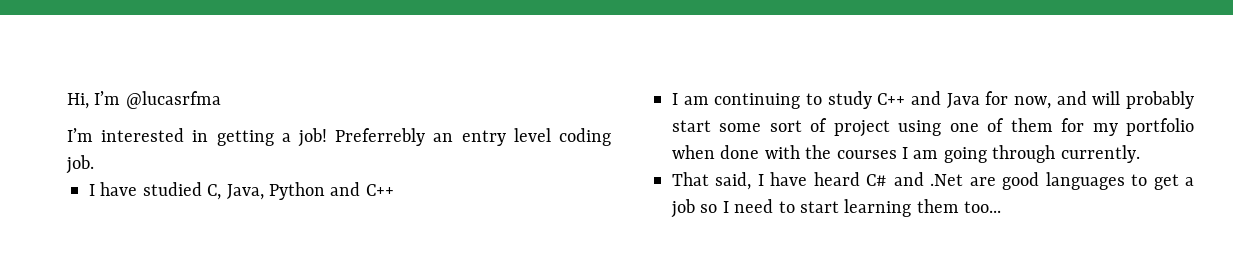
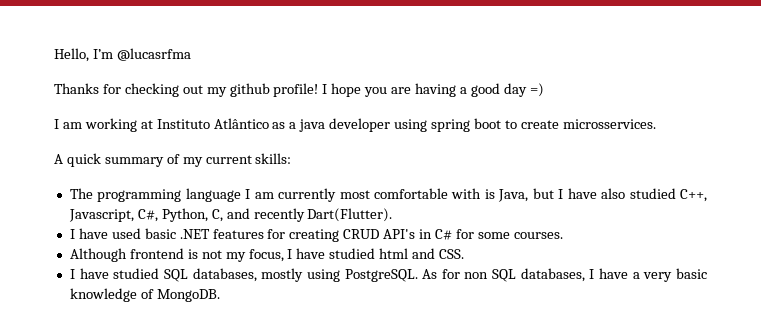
[67,93,89,109] Hi, -> [54,48,89,62] Hello,
[67,128,611,147] [66,155,94,174] [89,182,394,200] [672,91,1194,109] [672,118,1194,137] [672,145,1140,163] [672,172,1194,190] [671,199,1002,218] I’m interested in getting a job! Preferrebly an entry level coding job. // I have studied C, Java, Python and C++ // I am continuing to study C++ and Java for now, and will probably start some sort of project using one of them for my portfolio when done with the courses I am going through currently. // That said, I have heard C# and .Net are good languages to get a job so I need to start learning them too... -> [54,83,544,97] [54,118,656,132] [54,153,292,167] [69,188,707,202] [68,208,393,222] [69,228,563,242] [69,248,465,262] [69,268,707,282] [69,288,220,302] Thanks for checking out my github profile! I hope you are having a good day =) // I am working at Instituto Atlântico as a java developer using spring boot to create microsservices. // A quick summary of my current skills: // The programming language I am currently most comfortable with is Java, but I have also studied C++, Javascript, C#, Python, C, and recently Dart(Flutter). // I have used basic .NET features for creating CRUD API's in C# for some courses. // Although frontend is not my focus, I have studied html and CSS. // I have studied SQL databases, mostly using PostgreSQL. As for non SQL databases, I have a very basic knowledge of MongoDB.

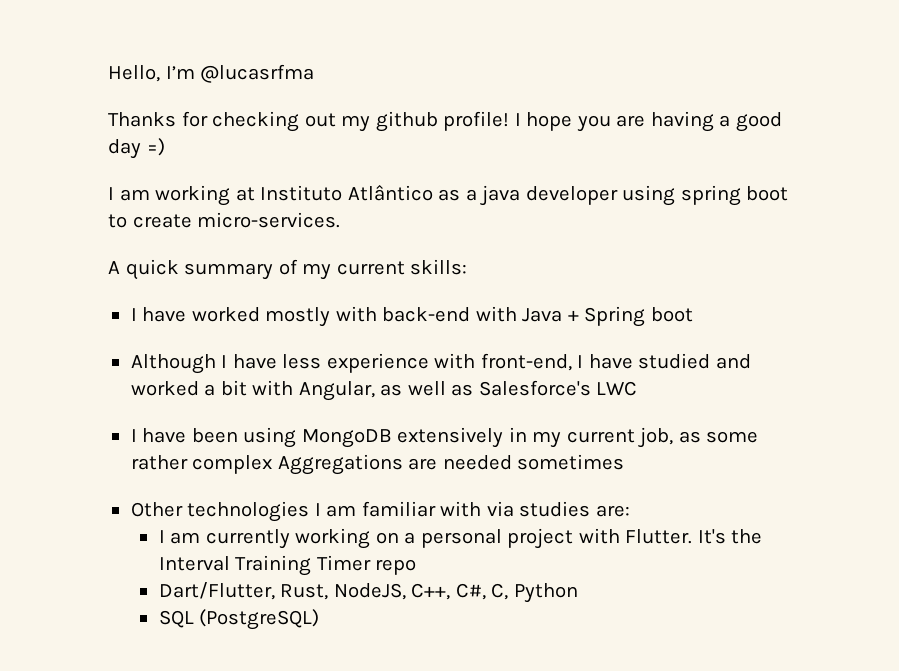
[562,119,656,129] microsservices. -> [197,212,341,228] micro-services.
[69,188,707,202] [68,208,393,222] [69,228,563,242] [69,248,465,262] [69,268,707,282] [69,288,220,302] The programming language I am currently most comfortable with is Java, but I have also studied C++, Javascript, C#, Python, C, and recently Dart(Flutter). // I have used basic .NET features for creating CRUD API's in C# for some courses. // Although frontend is not my focus, I have studied html and CSS. // I have studied SQL databases, mostly using PostgreSQL. As for non SQL databases, I have a very basic knowledge of MongoDB. -> [130,306,693,327] [130,353,751,374] [130,380,638,401] [130,427,759,448] [130,454,625,475] [130,501,630,522] [158,528,763,549] [158,555,417,576] [158,582,578,603] [158,609,320,630] I have worked mostly with back-end with Java + Spring boot // Although I have less experience with front-end, I have studied and worked a bit with Angular, as well as Salesforce's LWC // I have been using MongoDB extensively in my current job, as some rather complex Aggregations are needed sometimes // Other technologies I am familiar with via studies are: // I am currently working on a personal project with Flutter. It's the Interval Training Timer repo // Dart/Flutter, Rust, NodeJS, C++, C#, C, Python // SQL (PostgreSQL)

